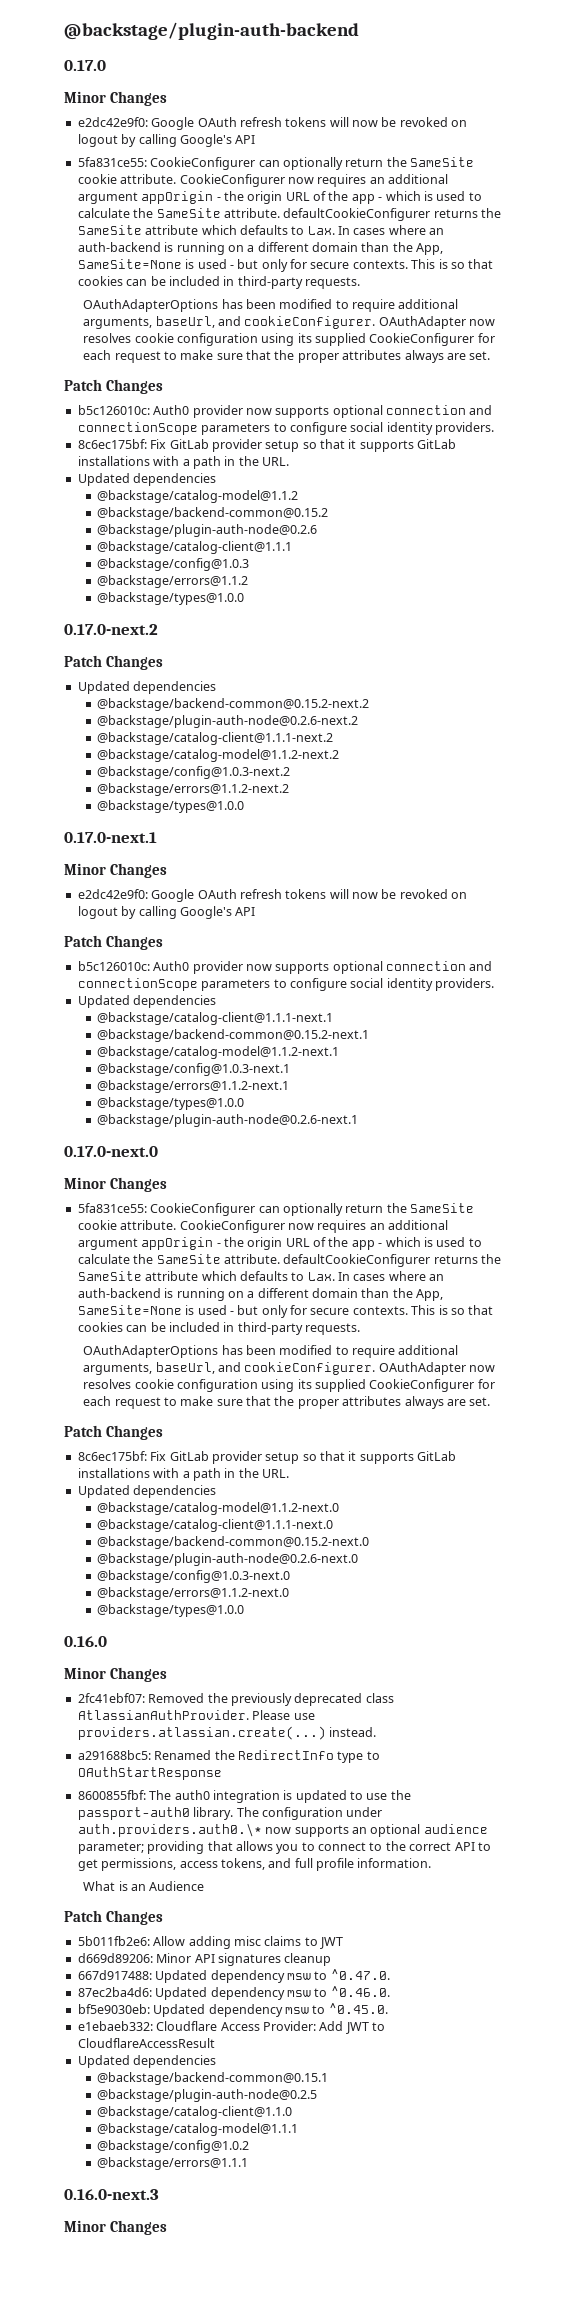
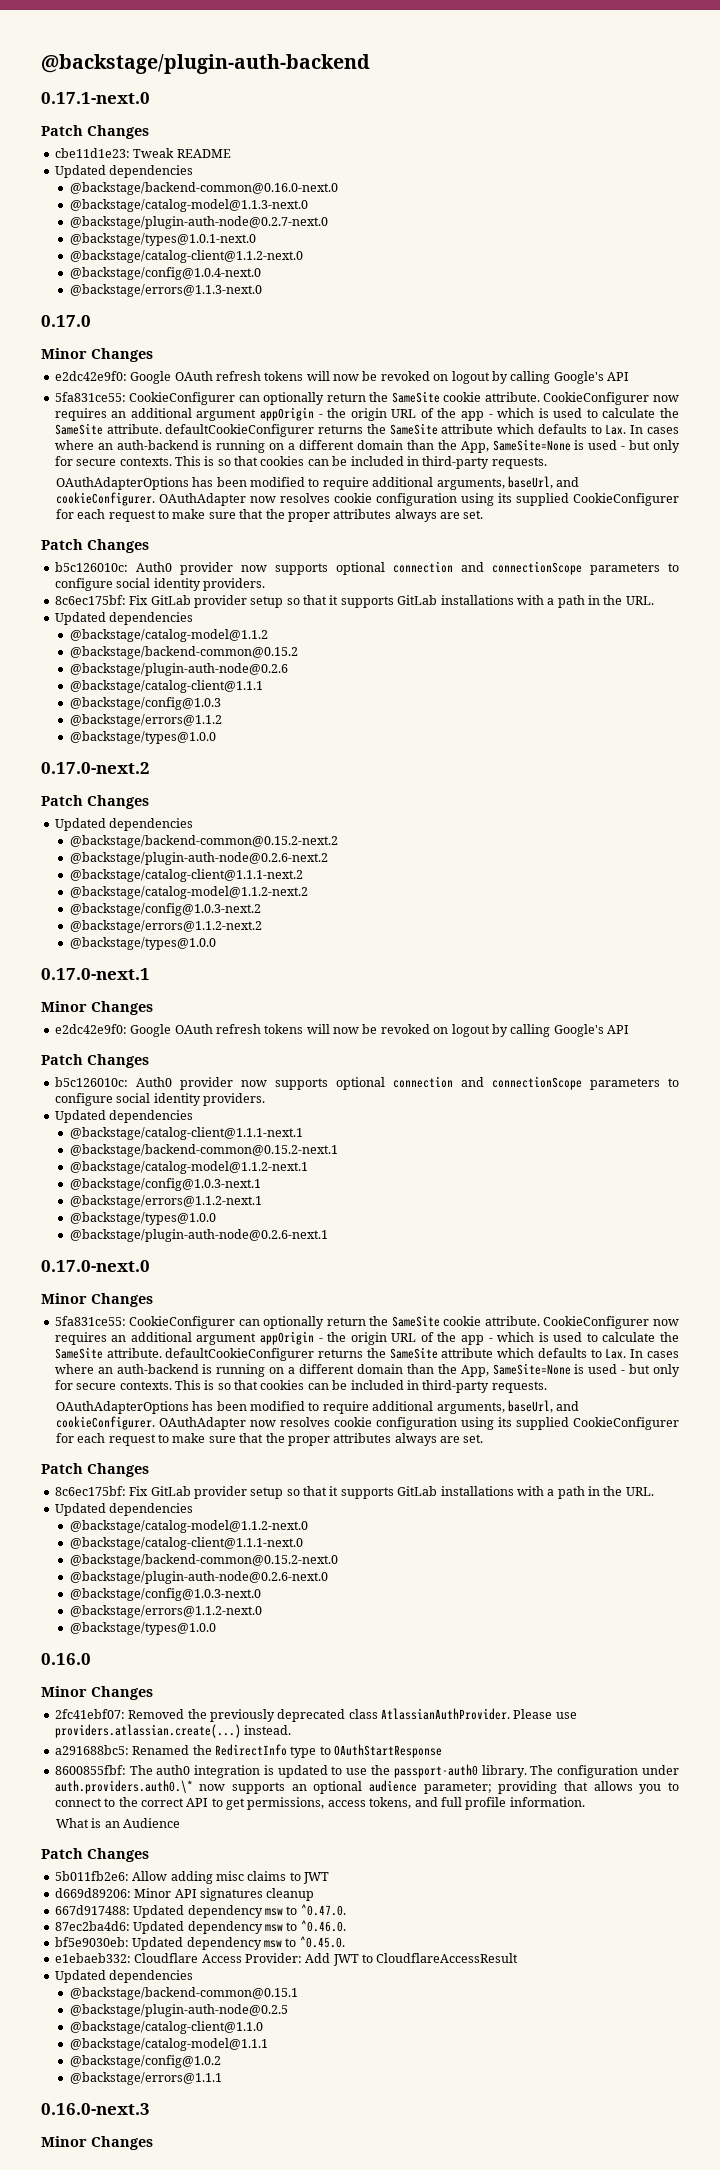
(359, 31) none -> [41,92,150,104] [41,125,149,139] [54,148,231,158] [54,165,194,178] [69,182,338,195] [69,199,308,212] [69,216,328,229] [69,233,256,246] [69,250,303,263] [69,267,261,280] [69,284,262,297] // 0.17.1-next.0 // Patch Changes // cbe11d1e23: Tweak README // Updated dependencies // @backstage/backend-common@0.16.0-next.0 // @backstage/catalog-model@1.1.3-next.0 // @backstage/plugin-auth-node@0.2.7-next.0 // @backstage/types@1.0.1-next.0 // @backstage/catalog-client@1.1.2-next.0 // @backstage/config@1.0.4-next.0 // @backstage/errors@1.1.3-next.0

